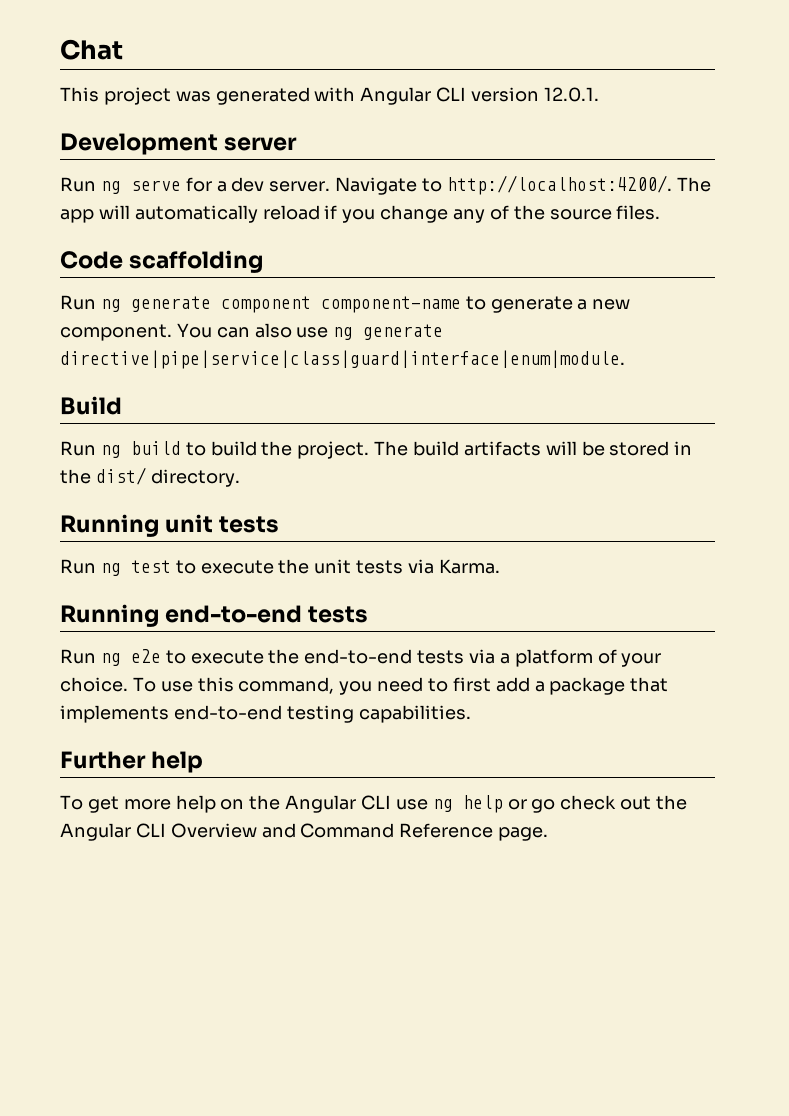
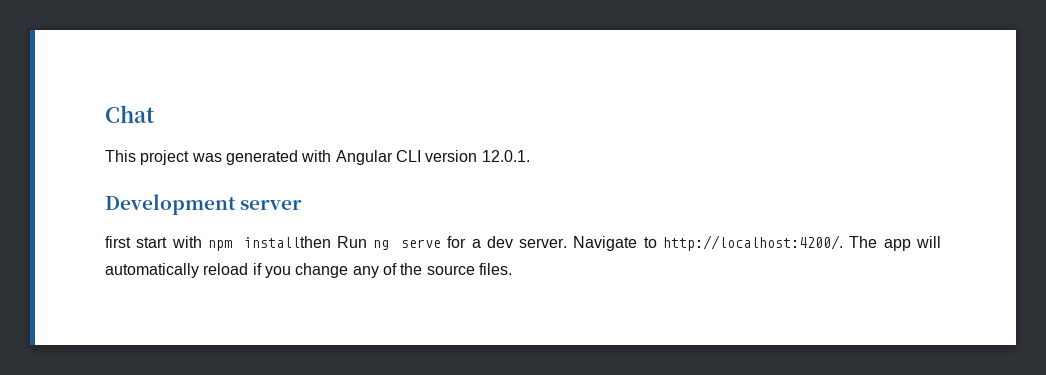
(298, 144) none -> [105,236,331,251] first start with npm installthen
[60,250,264,273] [60,295,631,313] [60,323,444,341] [60,350,625,369] [60,396,122,415] [60,441,693,459] [60,467,240,487] [60,514,280,537] [60,559,500,576] [60,604,369,627] [60,649,662,667] [60,677,669,695] [60,705,471,723] [60,751,204,773] [60,795,688,813] [60,823,549,841] // Code scaffolding // Run ng generate component component-name to generate a new component. You can also use ng generate directive|pipe|service|class|guard|interface|enum|module. // Build // Run ng build to build the project. The build artifacts will be stored in the dist/ directory. // Running unit tests // Run ng test to execute the unit tests via Karma. // Running end-to-end tests // Run ng e2e to execute the end-to-end tests via a platform of your choice. To use this command, you need to first add a package that implements end-to-end testing capabilities. // Further help // To get more help on the Angular CLI use ng help or go check out the Angular CLI Overview and Command Reference page. -> (512, 269) none

